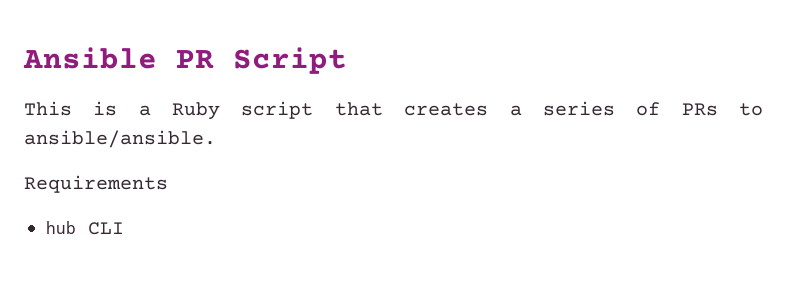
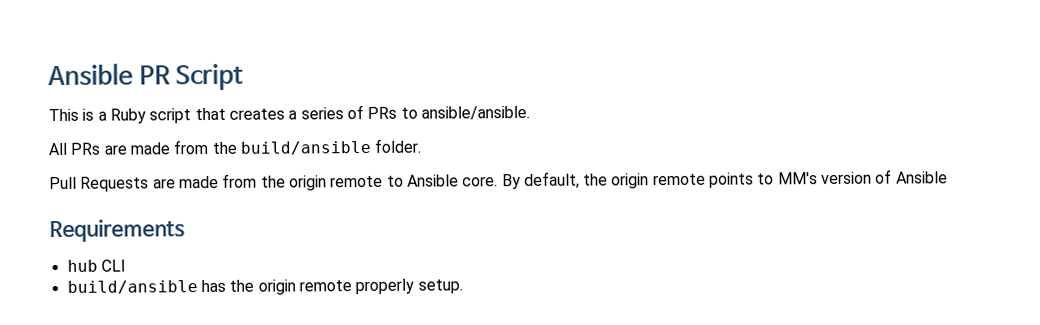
[24,175,168,193] [46,221,124,235] Requirements // hub CLI -> [48,138,422,156] [49,169,948,192] [49,219,185,243] [66,259,126,272] [66,278,463,295] All PRs are made from the build/ansible folder. // Pull Requests are made from the origin remote to Ansible core. By default, the origin remote points to MM's version of Ansible // Requirements // hub CLI // build/ansible has the origin remote properly setup.

